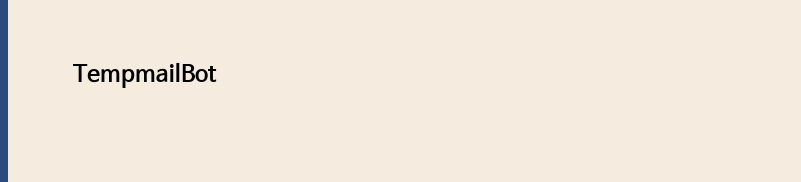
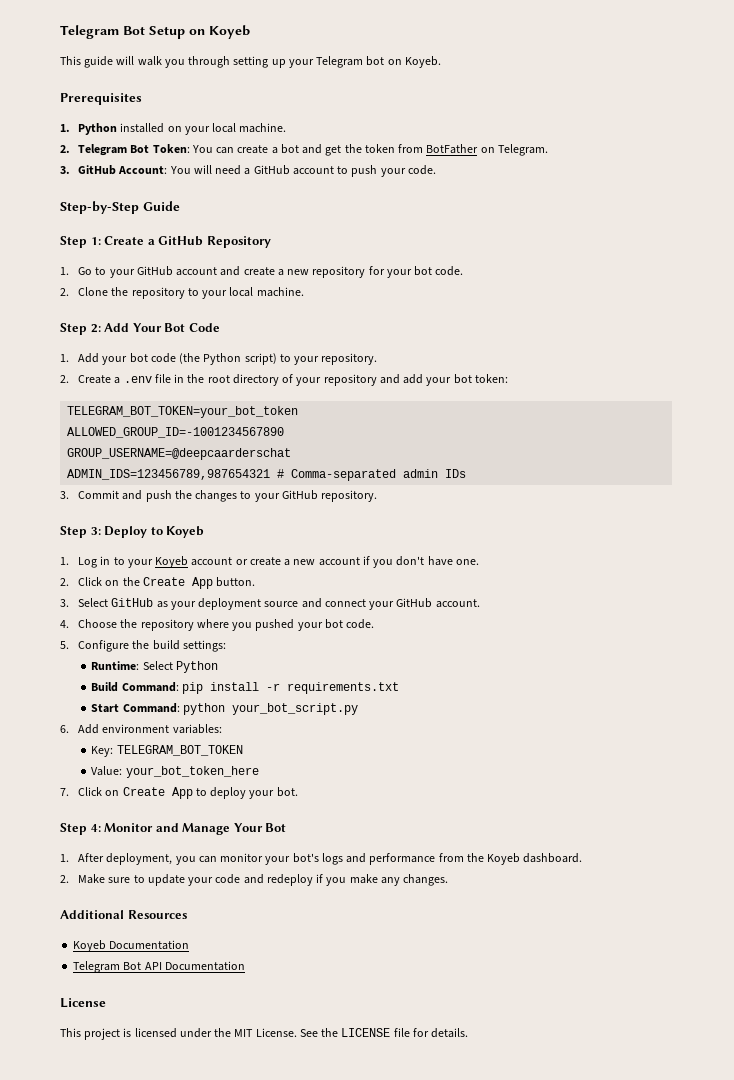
[73,62,217,88] TempmailBot -> [60,25,250,39] [60,56,441,68] [60,93,142,105] [60,123,287,135] [60,144,548,156] [60,165,436,177] [60,201,180,214] [60,236,271,248] [60,266,464,278] [60,287,304,299] [60,323,220,335] [60,353,378,365] [60,374,508,386] [67,406,299,418] [67,427,285,438] [67,448,292,460] [67,469,467,481] [60,490,378,502] [60,526,205,538] [60,556,479,568] [60,577,256,589] [60,598,480,610] [60,619,375,631] [60,640,226,652] [91,661,218,673] [91,682,399,694] [91,703,358,715] [60,724,222,734] [91,745,243,757] [91,766,259,778] [60,787,298,799] [60,823,287,835] [60,853,583,865] [60,874,449,886] [60,910,187,919] [73,940,190,952] [73,961,245,973] [60,998,106,1008] [60,1028,469,1040] Telegram Bot Setup on Koyeb // This guide will walk you through setting up your Telegram bot on Koyeb. // Prerequisites // 1. Python installed on your local machine. // 2. Telegram Bot Token: You can create a bot and get the token from BotFather on Telegram. // 3. GitHub Account: You will need a GitHub account to push your code. // Step-by-Step Guide // Step 1: Create a GitHub Repository // 1. Go to your GitHub account and create a new repository for your bot code. // 2. Clone the repository to your local machine. // Step 2: Add Your Bot Code // 1. Add your bot code (the Python script) to your repository. // 2. Create a .env file in the root directory of your repository and add your bot token: // TELEGRAM_BOT_TOKEN=your_bot_token // ALLOWED_GROUP_ID=-1001234567890 // GROUP_USERNAME=@deepcaarderschat // ADMIN_IDS=123456789,987654321 # Comma-separated admin IDs // 3. Commit and push the changes to your GitHub repository. // Step 3: Deploy to Koyeb // 1. Log in to your Koyeb account or create a new account if you don't have one. // 2. Click on the Create App button. // 3. Select GitHub as your deployment source and connect your GitHub account. // 4. Choose the repository where you pushed your bot code. // 5. Configure the build settings: // Runtime: Select Python // Build Command: pip install -r requirements.txt // Start Command: python your_bot_script.py // 6. Add environment variables: // Key: TELEGRAM_BOT_TOKEN // Value: your_bot_token_here // 7. Click on Create App to deploy your bot. // Step 4: Monitor and Manage Your Bot // 1. After deployment, you can monitor your bot's logs and performance from the Koyeb dashboard. // 2. Make sure to update your code and redeploy if you make any changes. // Additional Resources // Koyeb Documentation // Telegram Bot API Documentation // License // This project is licensed under the MIT License. See the LICENSE file for details.

